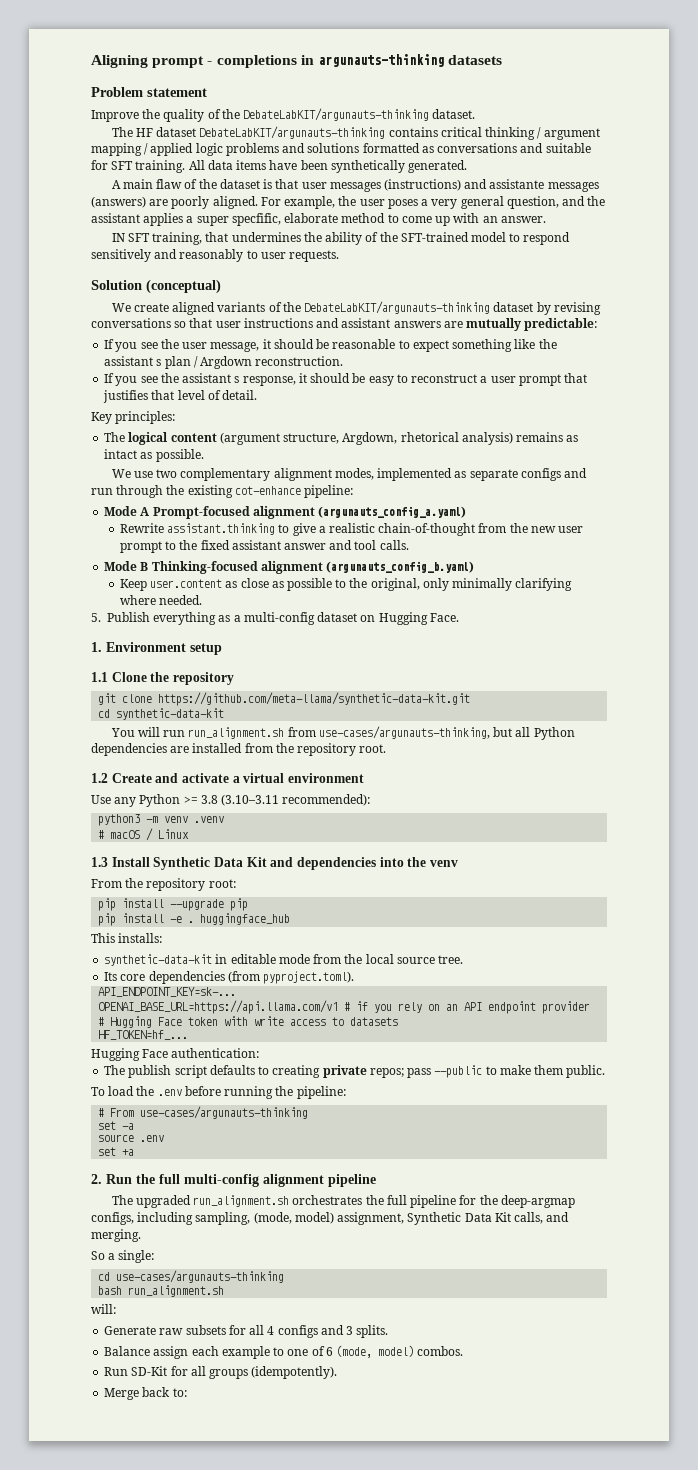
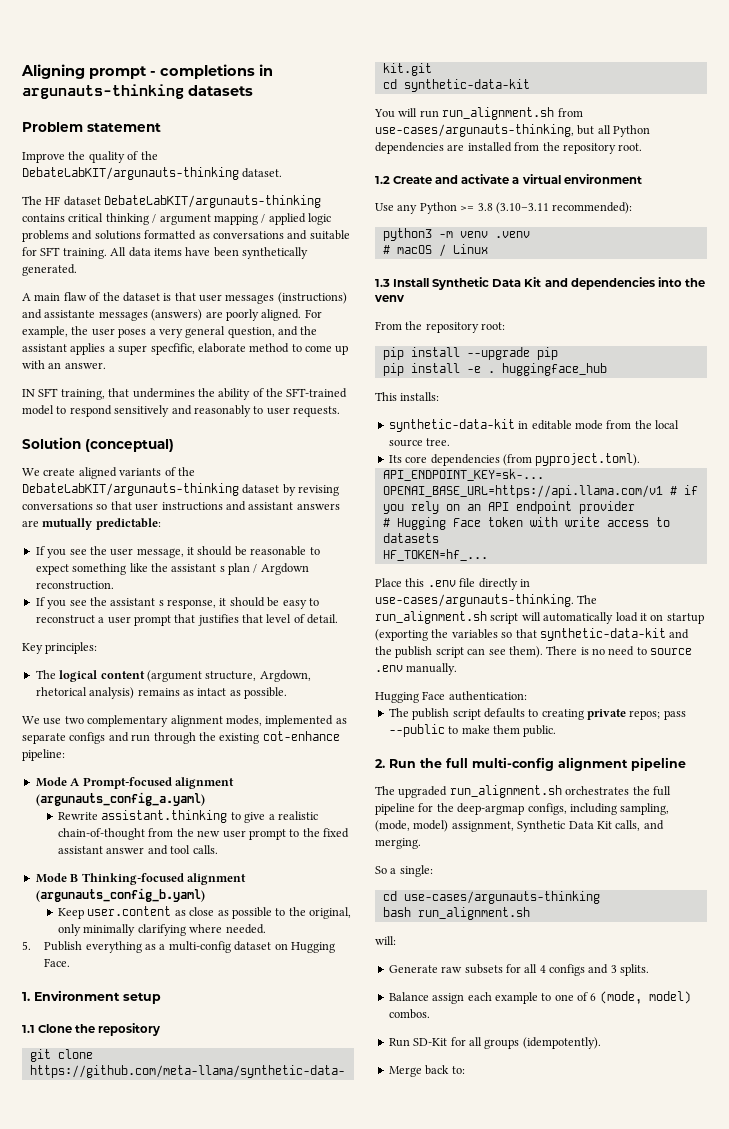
(189, 1035) none -> [375,578,530,590] [375,594,598,607] [375,611,704,624] [375,628,690,641] [375,646,693,658] [375,663,458,675] // Place this .env file directly in use-cases/argunauts-thinking. The run_alignment.sh script will automatically load it on startup (exporting the variables so that synthetic-data-kit and the publish script can see them). There is no need to source .env manually.
[91,1086,346,1099] [98,1106,309,1119] [98,1121,135,1130] [98,1134,165,1142] [98,1147,135,1156] // To load the .env before running the pipeline: // # From use-cases/argunauts-thinking // set -a // source .env // set +a -> (557, 731) none

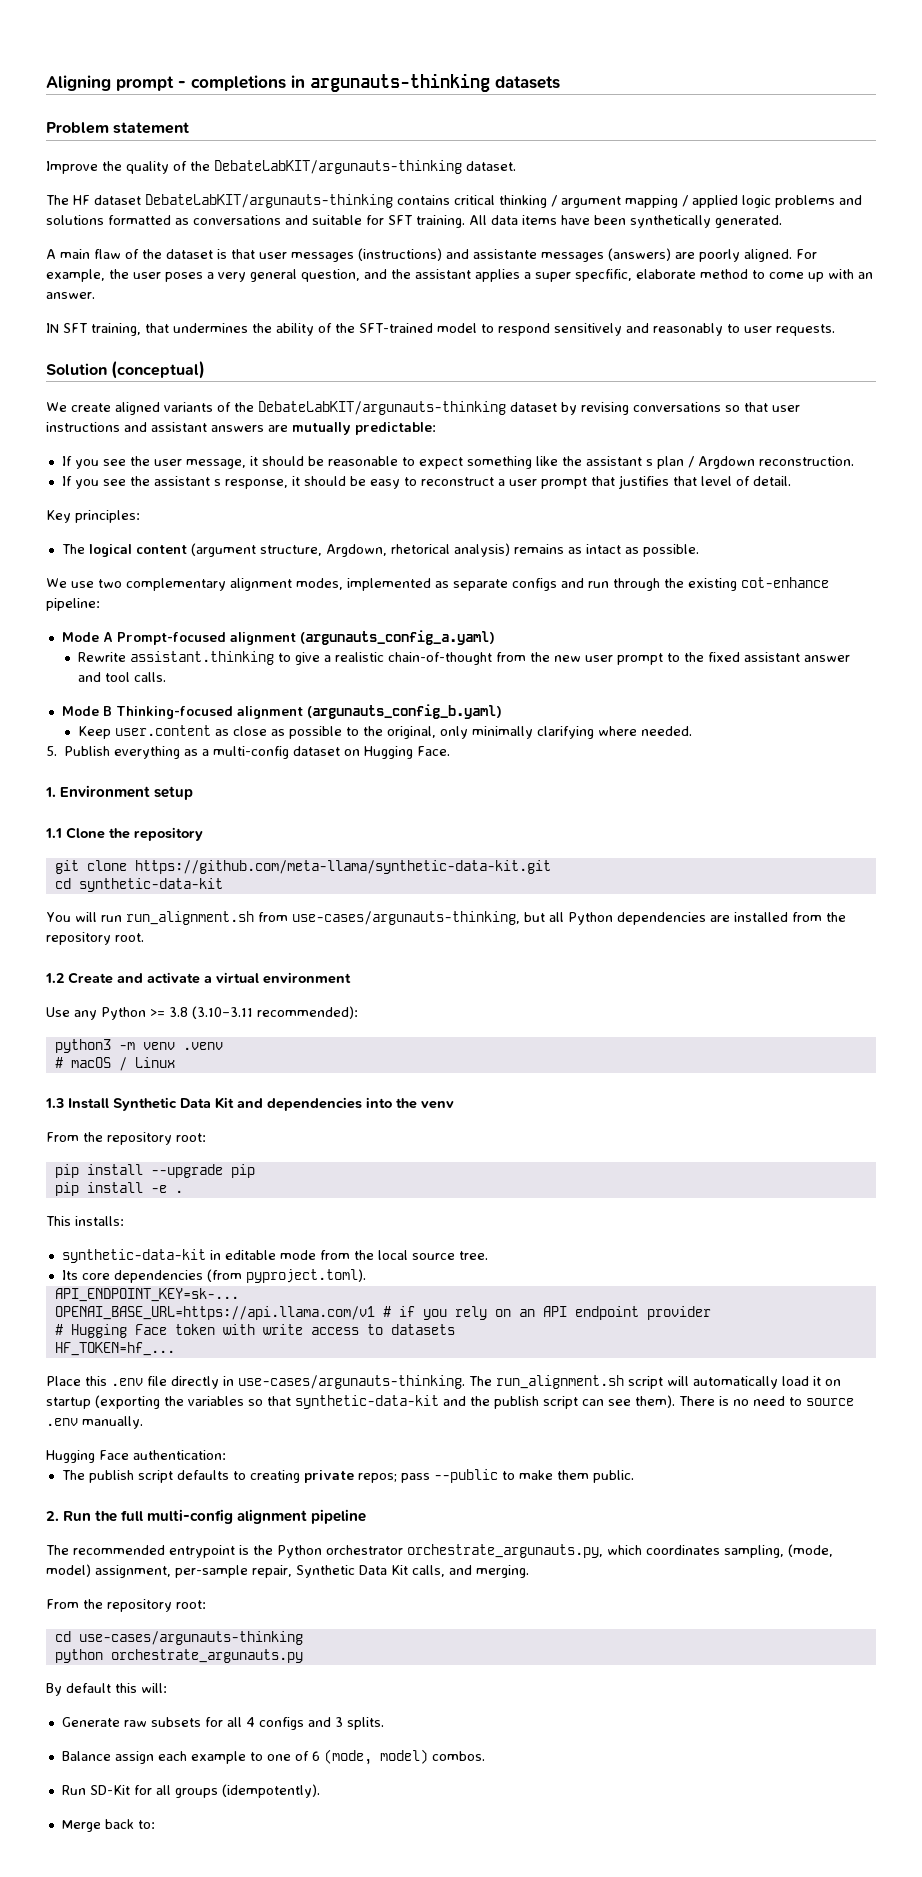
[501,363,607,376] huggingface_hub -> (183, 1191) none
[398,785,671,798] [375,803,617,815] upgraded run_alignment.sh orchestrates the full pipeline for the deep-argmap configs, including -> [73,1544,720,1558] recommended entrypoint is the Python orchestrator orchestrate_argunauts.py, which coordinates
(514, 826) none -> [175,1565,292,1578] per-sample repair,
[375,865,433,877] [382,891,600,904] [382,907,530,920] So a single: // cd use-cases/argunauts-thinking // bash run_alignment.sh // -> [46,1599,206,1612] [54,1631,303,1645] [54,1649,303,1663] [46,1683,137,1696] From the repository root: // cd use-cases/argunauts-thinking // python orchestrate_argunauts.py // By default this

